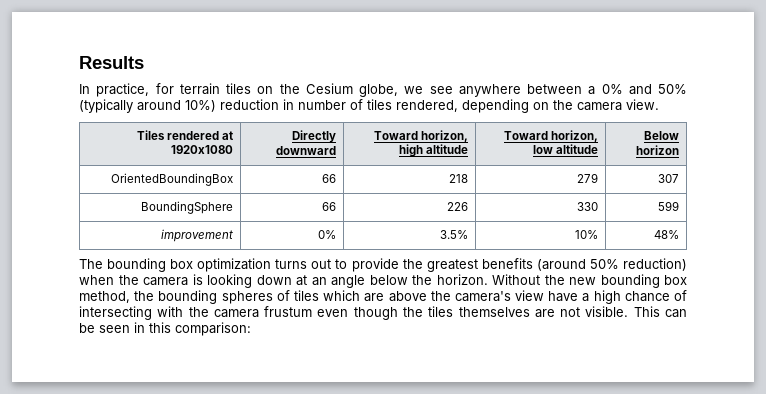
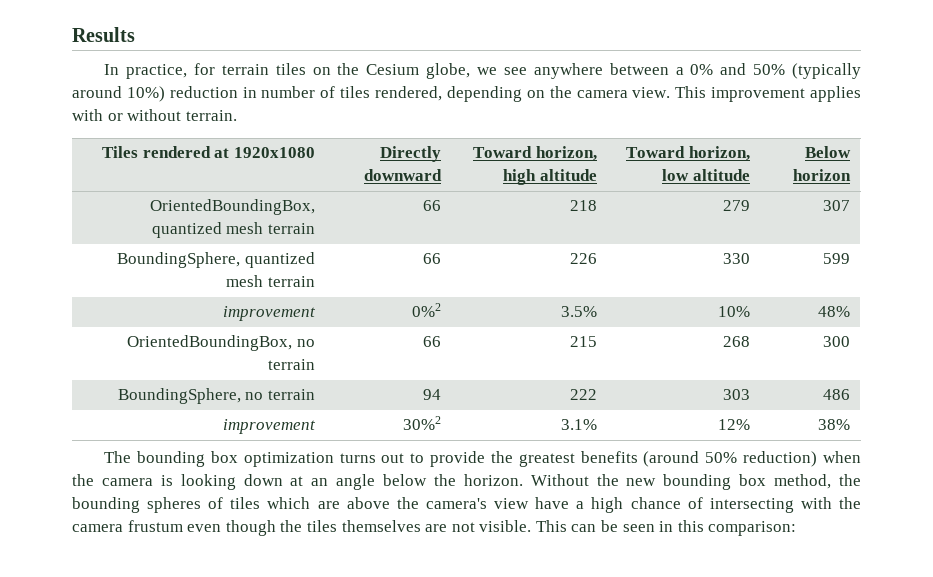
(659, 104) none -> [675,86,862,102] [72,109,237,121] This improvement applies with or without terrain.
[110,173,233,186] OrientedBoundingBox -> [150,199,316,215] [151,222,316,238] OrientedBoundingBox, quantized mesh terrain
[140,201,233,214] BoundingSphere -> [117,252,316,268] [226,275,316,287] BoundingSphere, quantized mesh terrain
[317,230,336,239] 0% -> [412,303,442,317] 0%2
(679, 234) none -> [127,335,316,351] [268,359,316,370] [423,336,442,347] [570,336,598,347] [723,336,751,347] [823,336,851,347] [117,388,316,404] [423,389,442,400] [570,389,598,400] [723,389,751,400] [823,389,851,400] [223,419,317,434] [403,416,442,430] [561,419,598,430] [718,419,751,430] [818,419,851,430] // OrientedBoundingBox, no terrain | 66 | 215 | 268 | 300 // BoundingSphere, no terrain | 94 | 222 | 303 | 486 // improvement | 30%2 | 3.1% | 12% | 38%

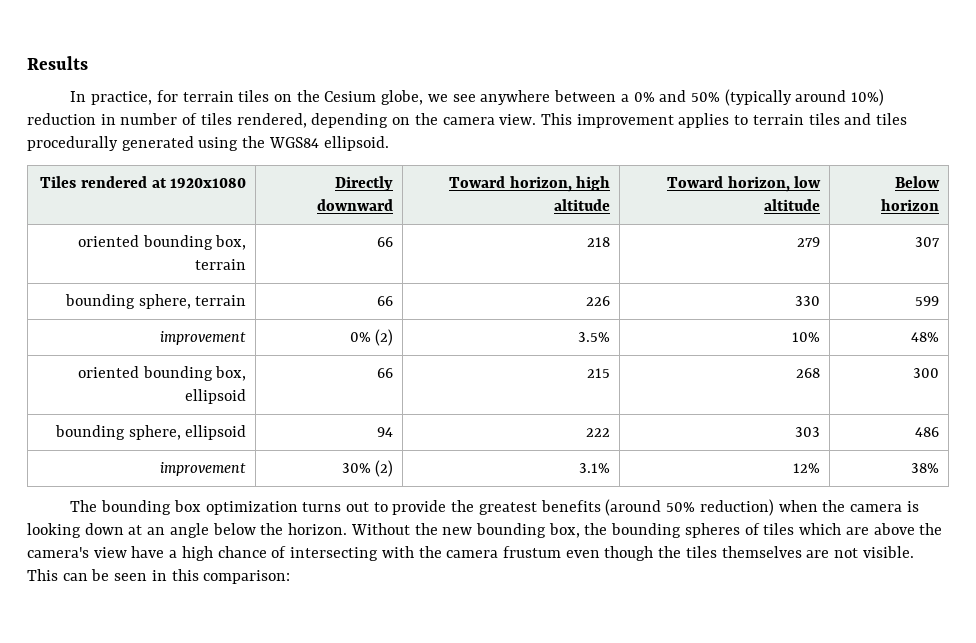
[72,109,237,121] with or without terrain. -> [734,113,908,125] [27,136,389,151] to terrain tiles and tiles procedurally generated using the WGS84 ellipsoid.
[150,199,316,215] [151,222,264,238] OrientedBoundingBox, quantized mesh -> [77,235,247,250] oriented bounding box,
[117,252,316,268] [226,275,264,287] BoundingSphere, quantized mesh -> [64,294,191,309] bounding sphere,
[412,303,442,317] 0%2 -> [349,329,394,346] 0% (2)
[127,335,316,351] [268,359,316,370] OrientedBoundingBox, no terrain -> [77,366,247,381] [185,389,247,404] oriented bounding box, ellipsoid
[117,388,316,404] BoundingSphere, no terrain -> [54,425,247,440] bounding sphere, ellipsoid
[403,416,442,430] 30%2 -> [341,460,394,477] 30% (2)
[739,474,832,489] box method, -> [548,523,580,538] box,

